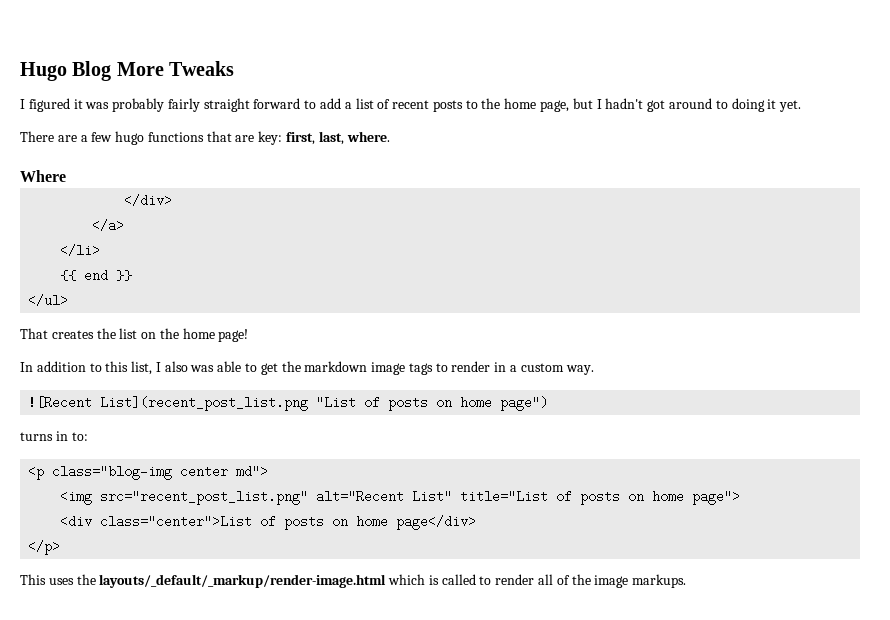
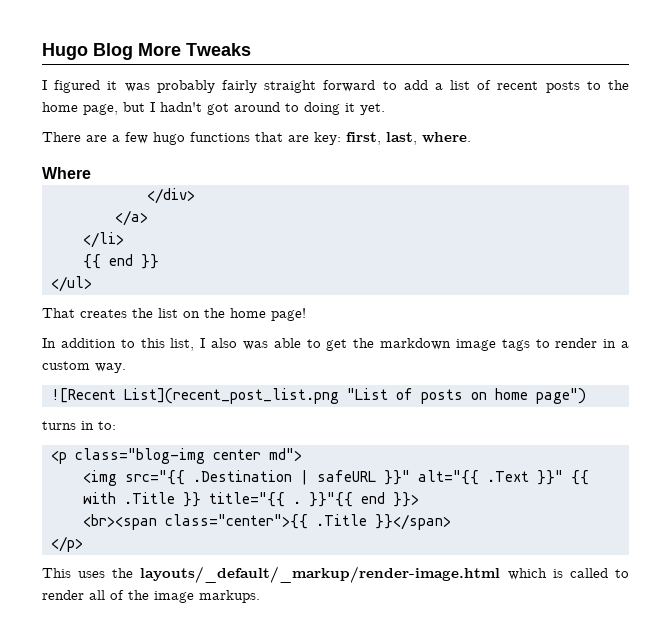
[100,490,741,505] [60,515,477,530] src="recent_post_list.png" alt="Recent List" title="List of posts on home page"> // <div class="center">List of posts on home page</div> -> [125,470,589,485] [83,492,419,507] [83,514,451,530] src="{{ .Destination | safeURL }}" alt="{{ .Text }}" {{ with .Title }} title="{{ . }}"{{ end }}> // <br><span class="center">{{ .Title }}</span>

